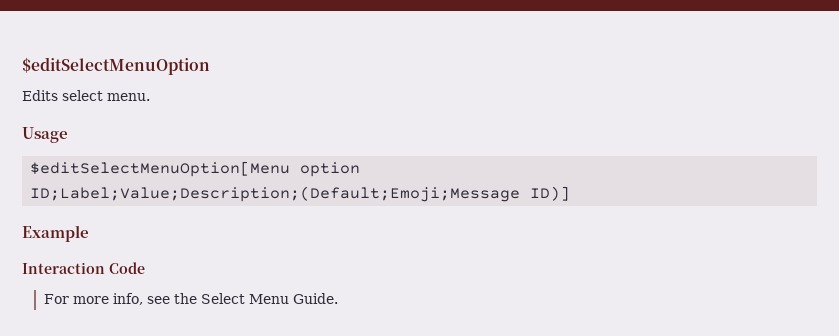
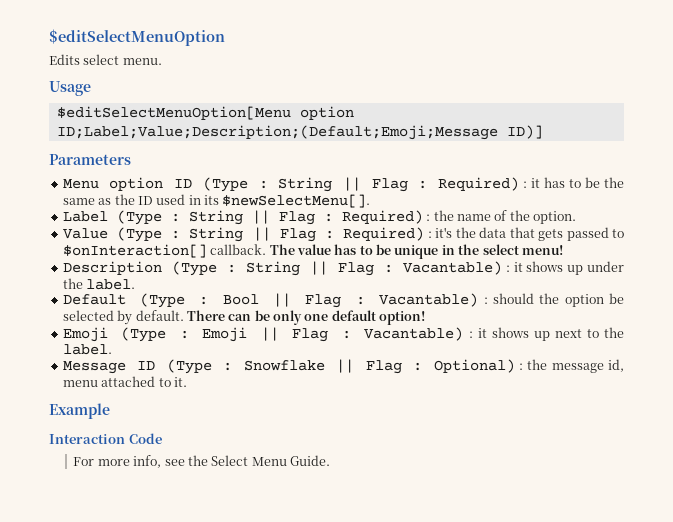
(571, 193) none -> [49,154,131,165] [62,177,624,192] [62,194,371,208] [62,210,576,225] [62,227,625,242] [62,244,563,259] [62,261,624,276] [62,278,136,290] [62,293,624,308] [62,310,426,325] [62,327,624,342] [62,344,112,355] [62,359,624,374] [62,376,187,387] // Parameters // Menu option ID (Type : String || Flag : Required) : it has to be the same as the ID used in its $newSelectMenu[]. // Label (Type : String || Flag : Required) : the name of the option. // Value (Type : String || Flag : Required) : it's the data that gets passed to $onInteraction[] callback. The value has to be unique in the select menu! // Description (Type : String || Flag : Vacantable) : it shows up under the label. // Default (Type : Bool || Flag : Vacantable) : should the option be selected by default. There can be only one default option! // Emoji (Type : Emoji || Flag : Vacantable) : it shows up next to the label. // Message ID (Type : Snowflake || Flag : Optional) : the message id, menu attached to it.

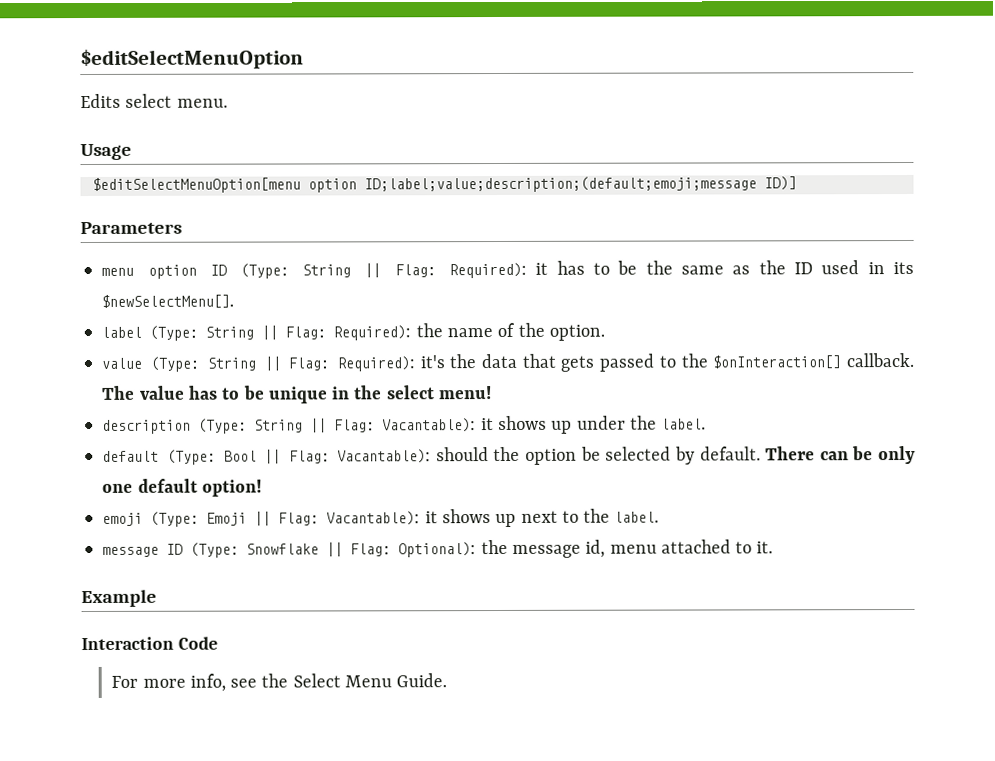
[56,106,354,120] [56,125,498,140] $editSelectMenuOption[Menu option ID;Label;Value;Description;(Default;Emoji;Message -> [91,176,757,193] $editSelectMenuOption[menu option ID;label;value;description;(default;emoji;message
[62,179,99,189] Menu -> [101,267,135,276] menu
[202,177,527,192] (Type : String || Flag : Required) : -> [240,262,527,279] (Type: String || Flag: Required):
[62,210,431,225] Label (Type : String || Flag : Required) : -> [101,325,412,341] label (Type: String || Flag: Required):
[62,227,432,242] Value (Type : String || Flag : Required) : -> [101,356,415,372] value (Type: String || Flag: Required):
(625, 233) none -> [680,353,708,368] the
[62,261,510,276] Description (Type : String || Flag : Vacantable) : -> [102,418,477,434] description (Type: String || Flag: Vacantable):
[62,293,488,308] Default (Type : Bool || Flag : Vacantable) : -> [102,449,432,465] default (Type: Bool || Flag: Vacantable):
[62,327,473,342] Emoji (Type : Emoji || Flag : Vacantable) : -> [102,511,421,527] emoji (Type: Emoji || Flag: Vacantable):
[62,359,524,374] Message ID (Type : Snowflake || Flag : Optional) : -> [102,542,477,558] message ID (Type: Snowflake || Flag: Optional):

